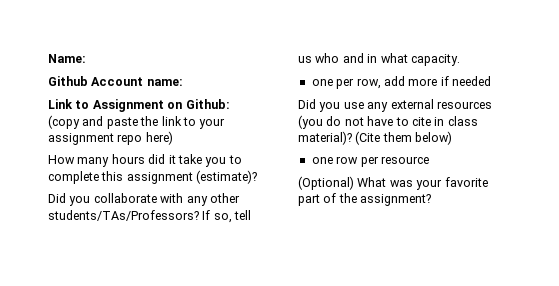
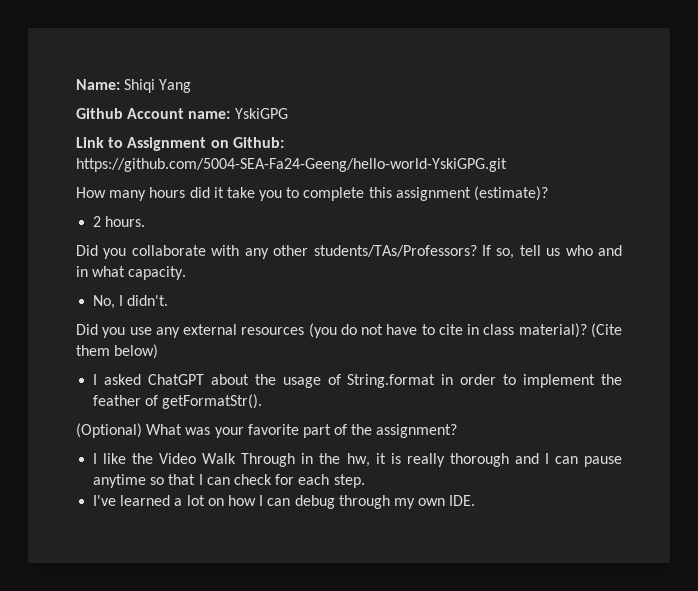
(86, 58) none -> [124,79,192,93] Shiqi Yang
(183, 82) none -> [234,108,288,119] YskiGPG
[48,115,226,129] [48,131,173,145] (copy and paste the link to your assignment repo here) -> [76,158,507,172] https://github.com/5004-SEA-Fa24-Geeng/hello-world-YskiGPG.git
(258, 177) none -> [93,216,146,227] // 2 hours.
[311,76,491,89] one per row, add more if needed -> [93,295,169,309] No, I didn't.
[311,156,429,167] one row per resource -> [93,374,623,388] [93,394,263,409] I asked ChatGPT about the usage of String.format in order to implement the feather of getFormatStr().
(432, 200) none -> [93,453,622,467] [93,474,365,488] [93,495,476,509] // I like the Video Walk Through in the hw, it is really thorough and I can pause anytime so that I can check for each step. // I've learned a lot on how I can debug through my own IDE.

